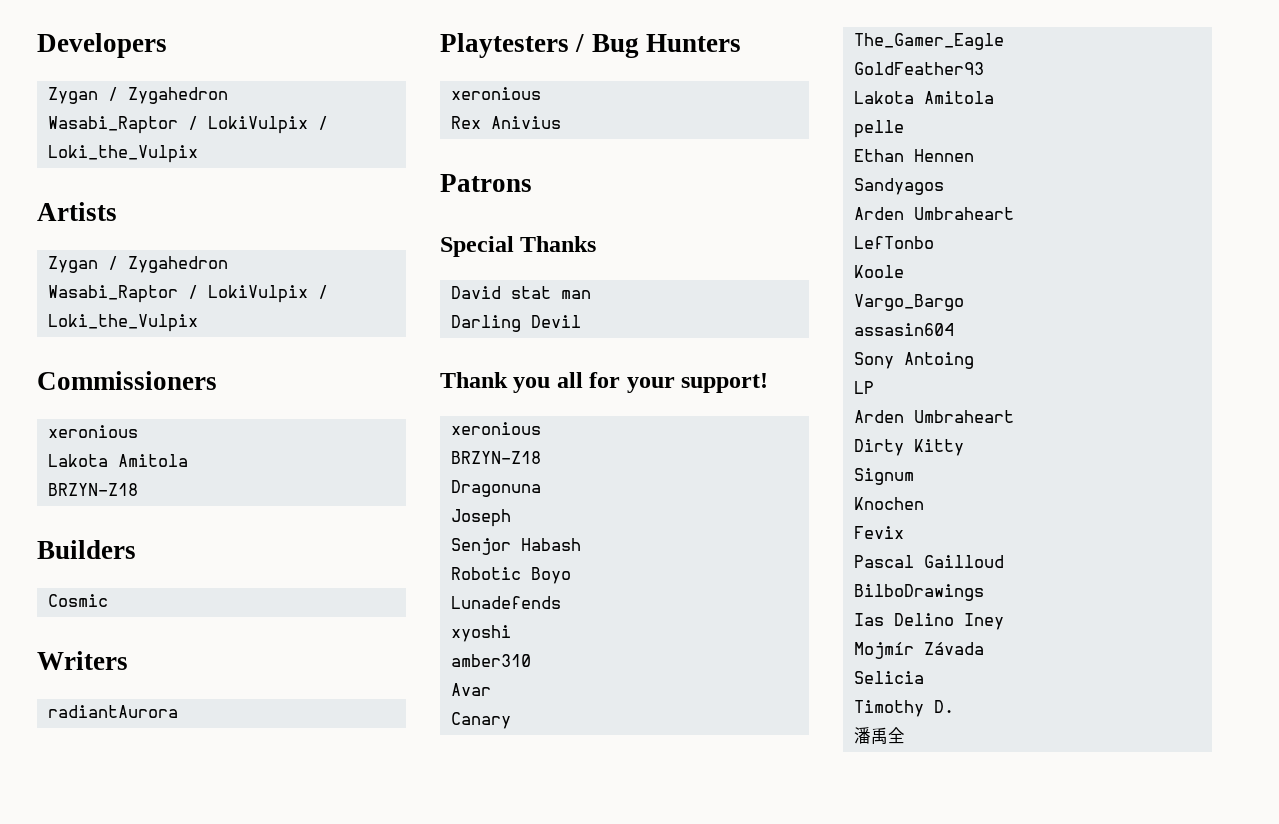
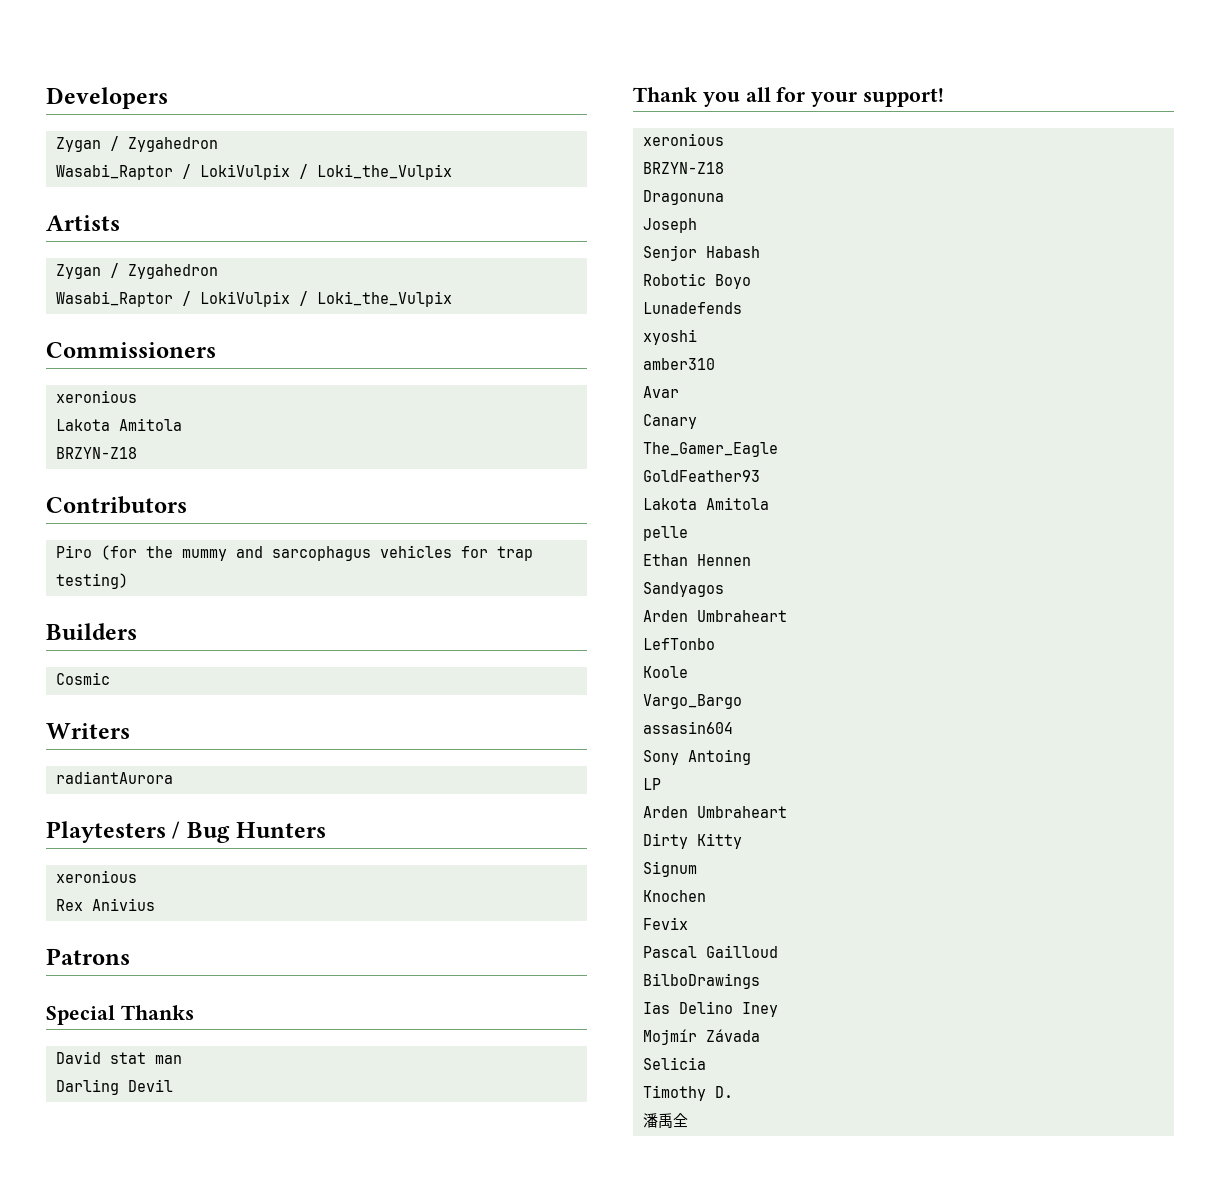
(138, 489) none -> [46,496,187,514] [56,545,534,561] [56,573,129,589] // Contributors // Piro (for the mummy and sarcophagus vehicles for trap testing)

